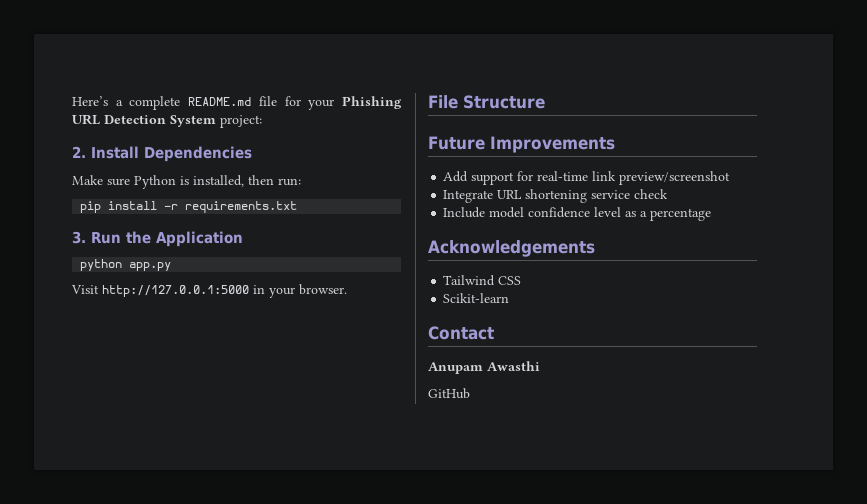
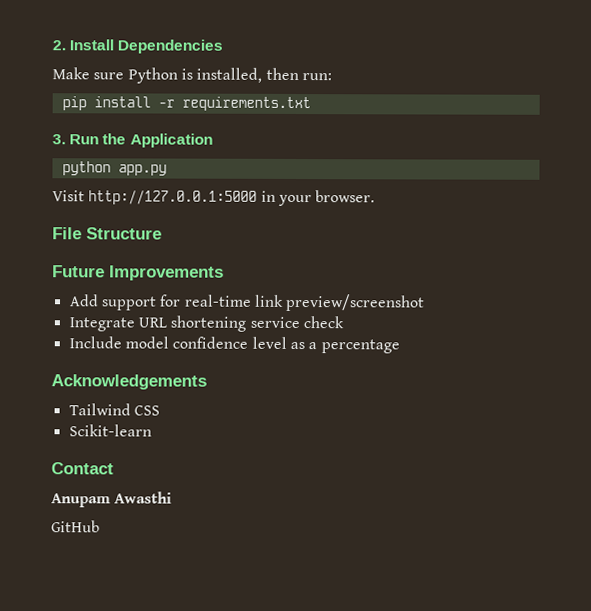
[72,96,403,110] [72,114,262,128] Here’s a complete README.md file for your Phishing URL Detection System project: // -> (52, 45) none

